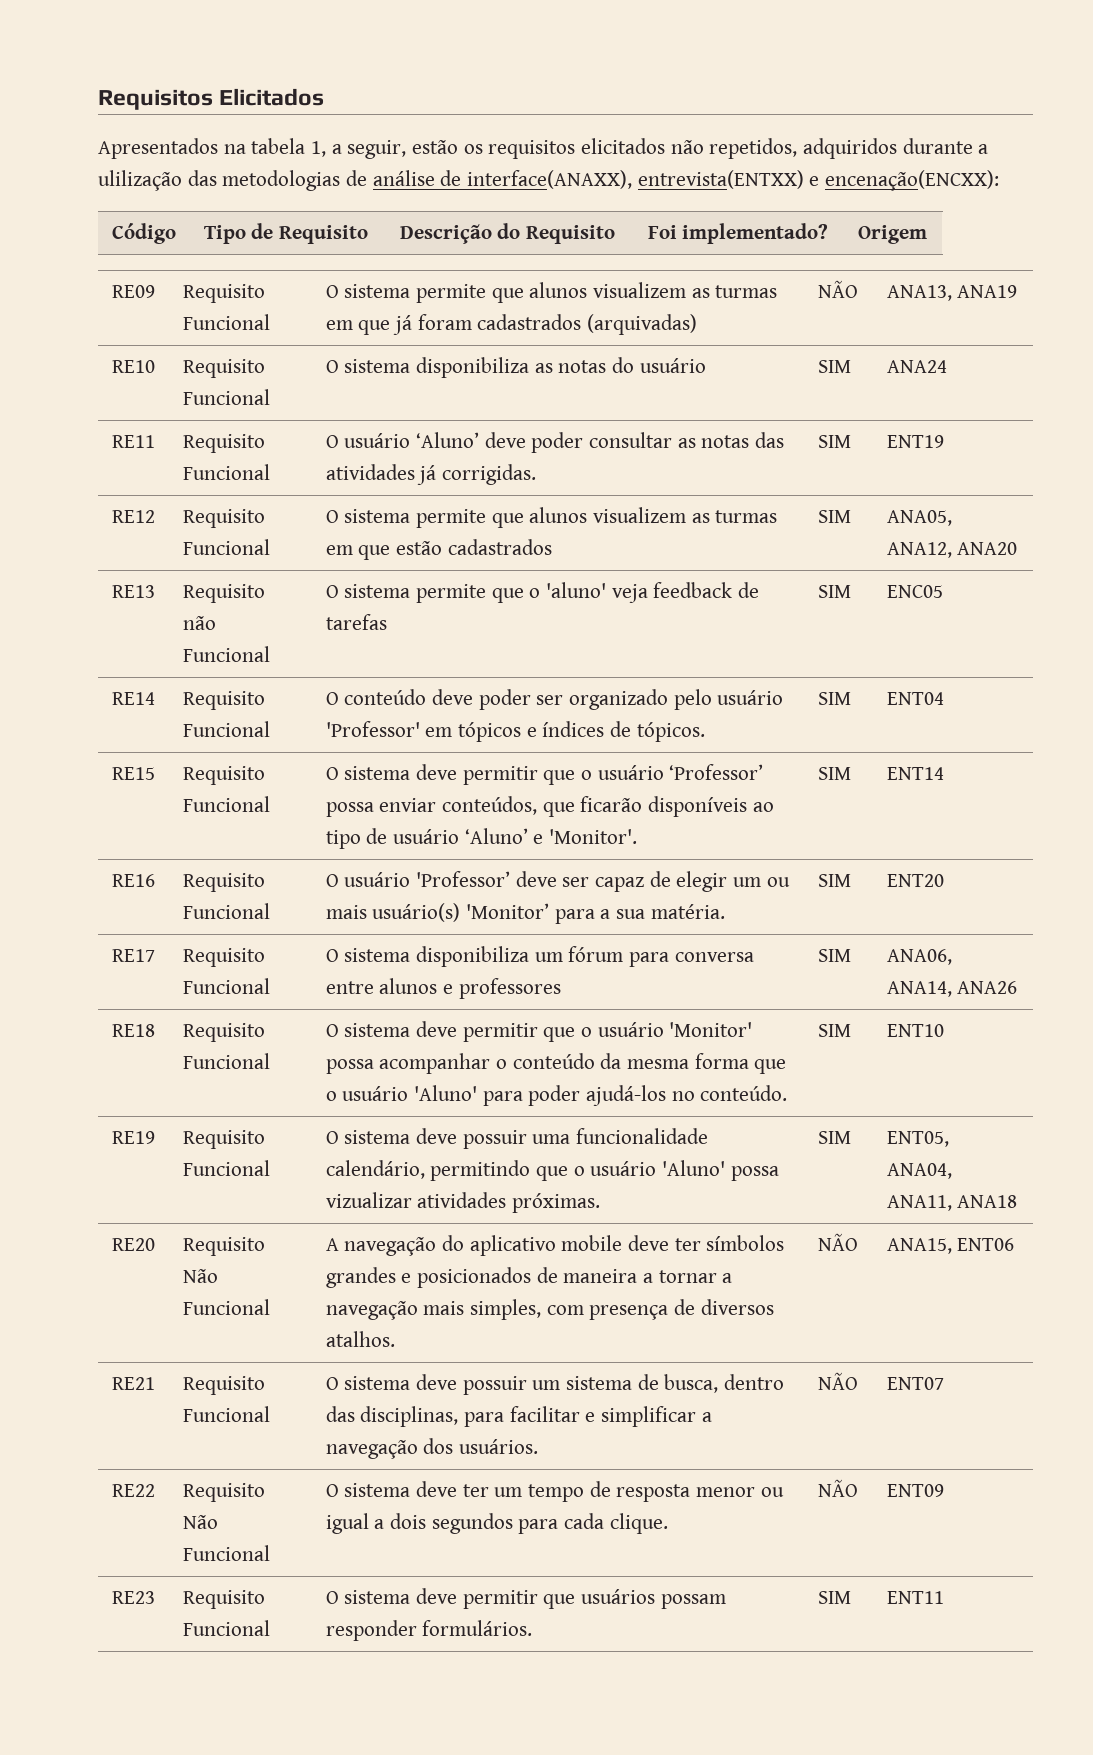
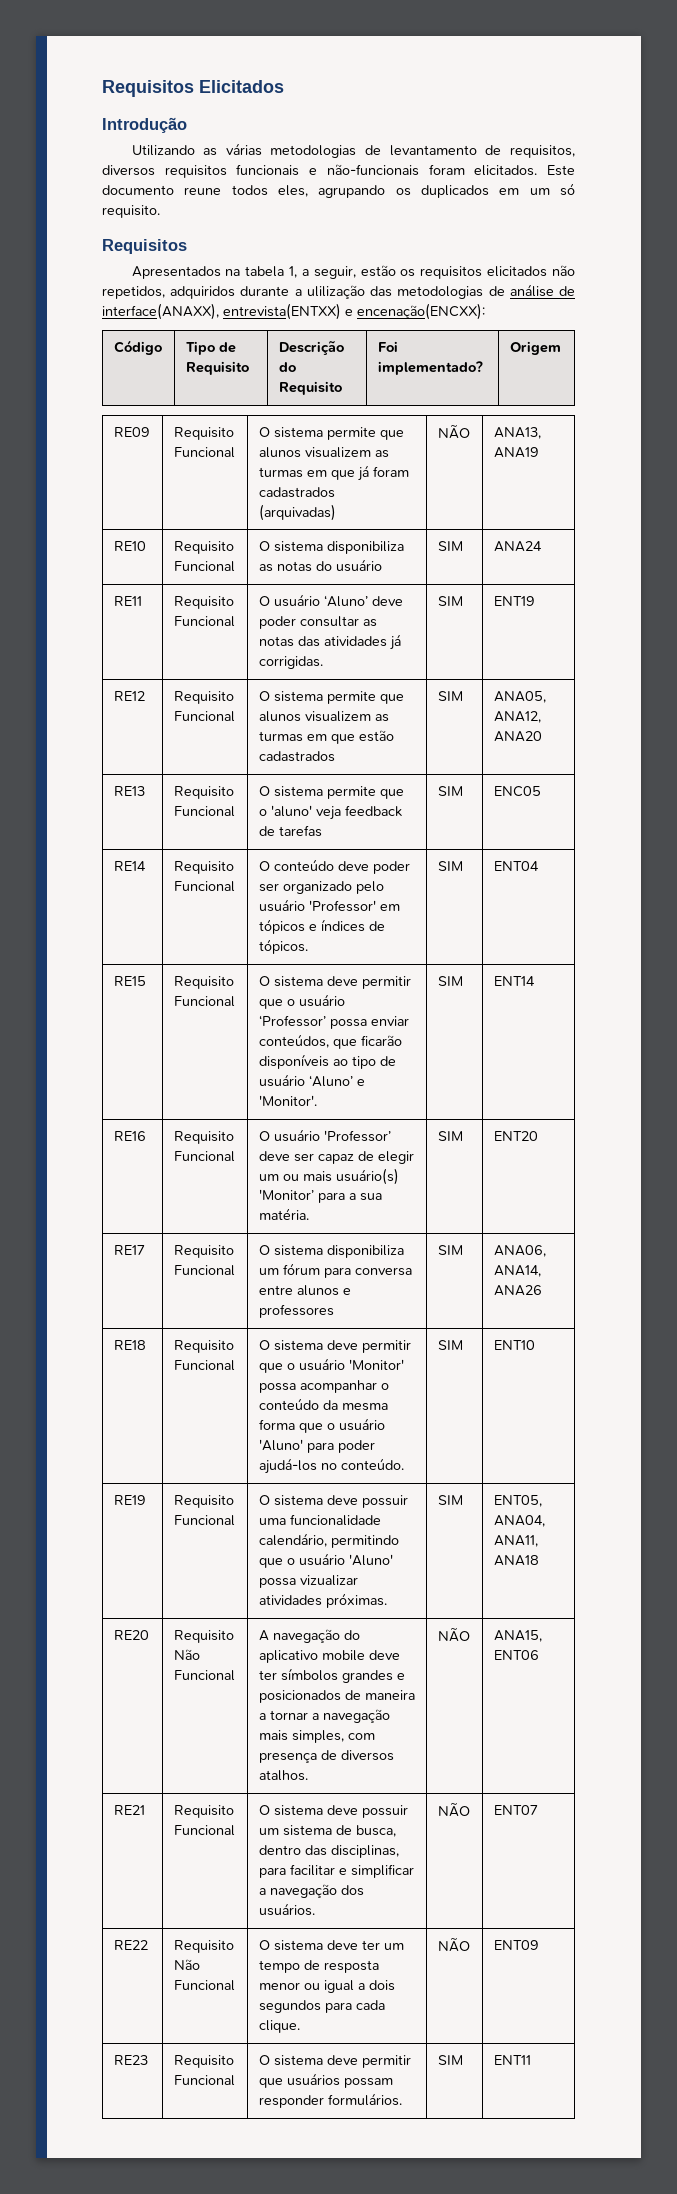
(325, 97) none -> [102,117,187,133] [131,143,575,158] [102,164,575,178] [102,183,575,198] [102,205,160,218] [102,239,187,254] // Introdução // Utilizando as várias metodologias de levantamento de requisitos, diversos requisitos funcionais e não-funcionais foram elicitados. Este documento reune todos eles, agrupando os duplicados em um só requisito. // Requisitos
[182,616,216,630] não -> (234, 792) none

